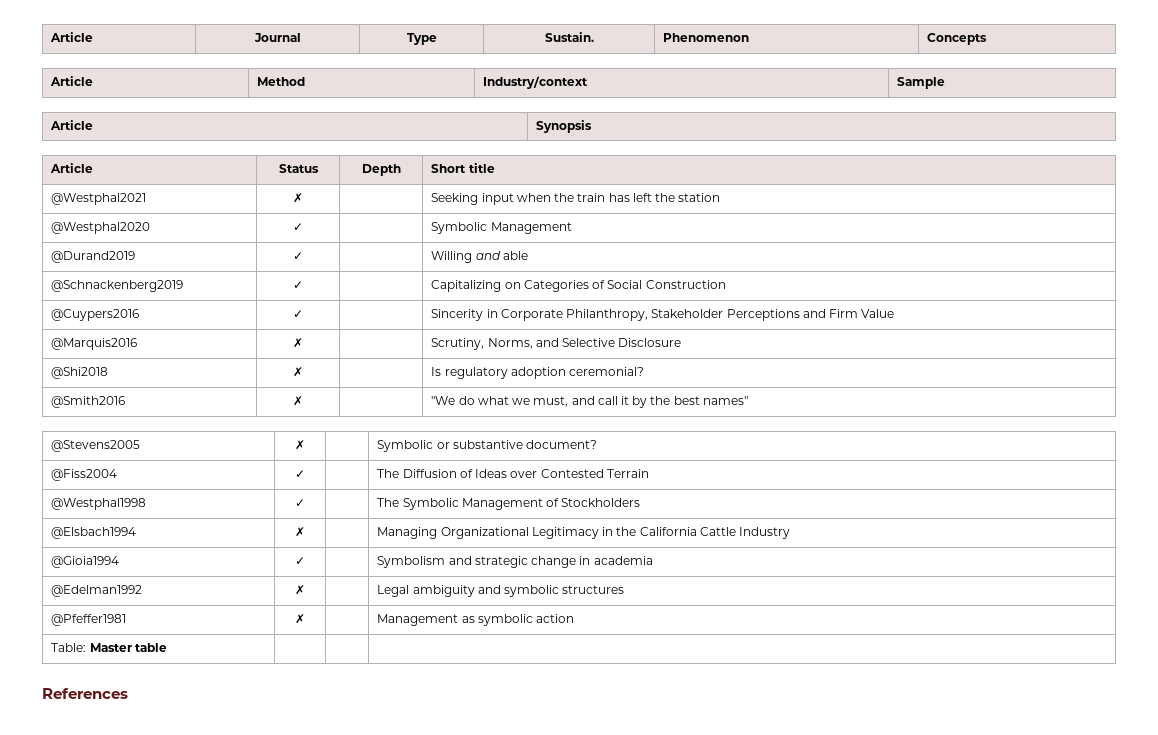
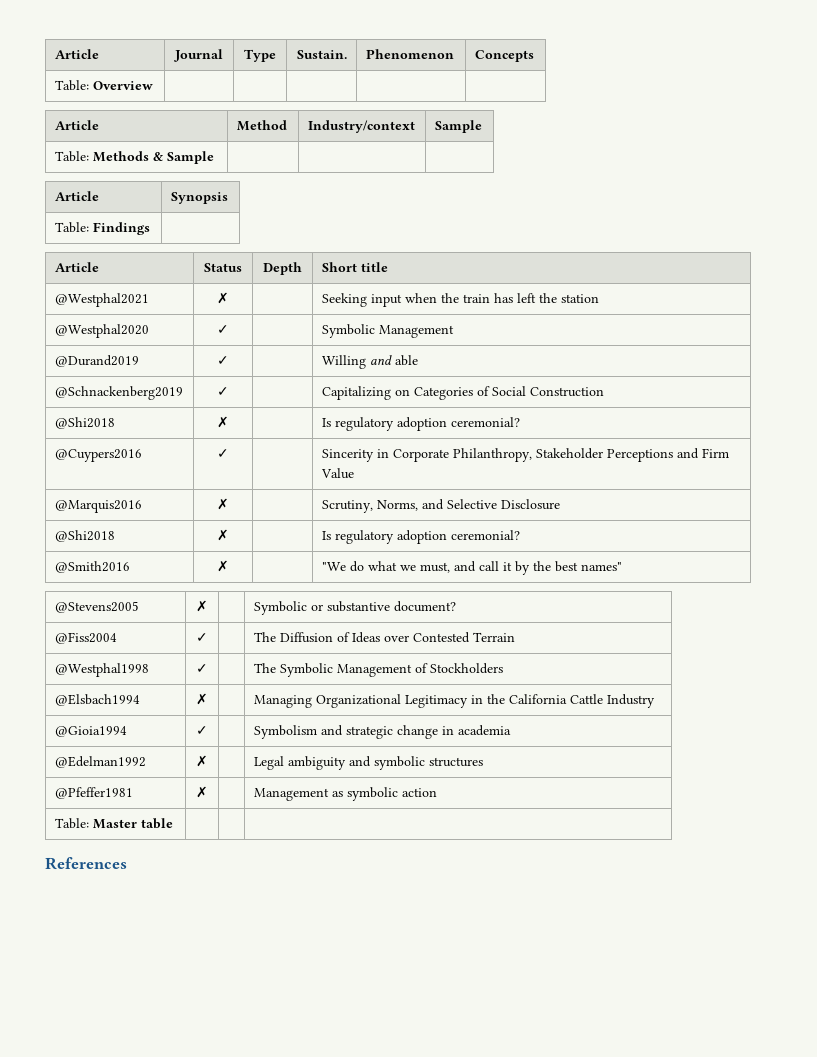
(988, 39) none -> [54,80,153,91] // Table: Overview | | | | |
(946, 83) none -> [54,151,214,164] // Table: Methods & Sample | | |
(593, 126) none -> [54,222,150,235] // Table: Findings |
(726, 284) none -> [54,417,115,429] [217,416,229,428] [321,417,520,431] // @Shi2018 | ✗ | | Is regulatory adoption ceremonial?

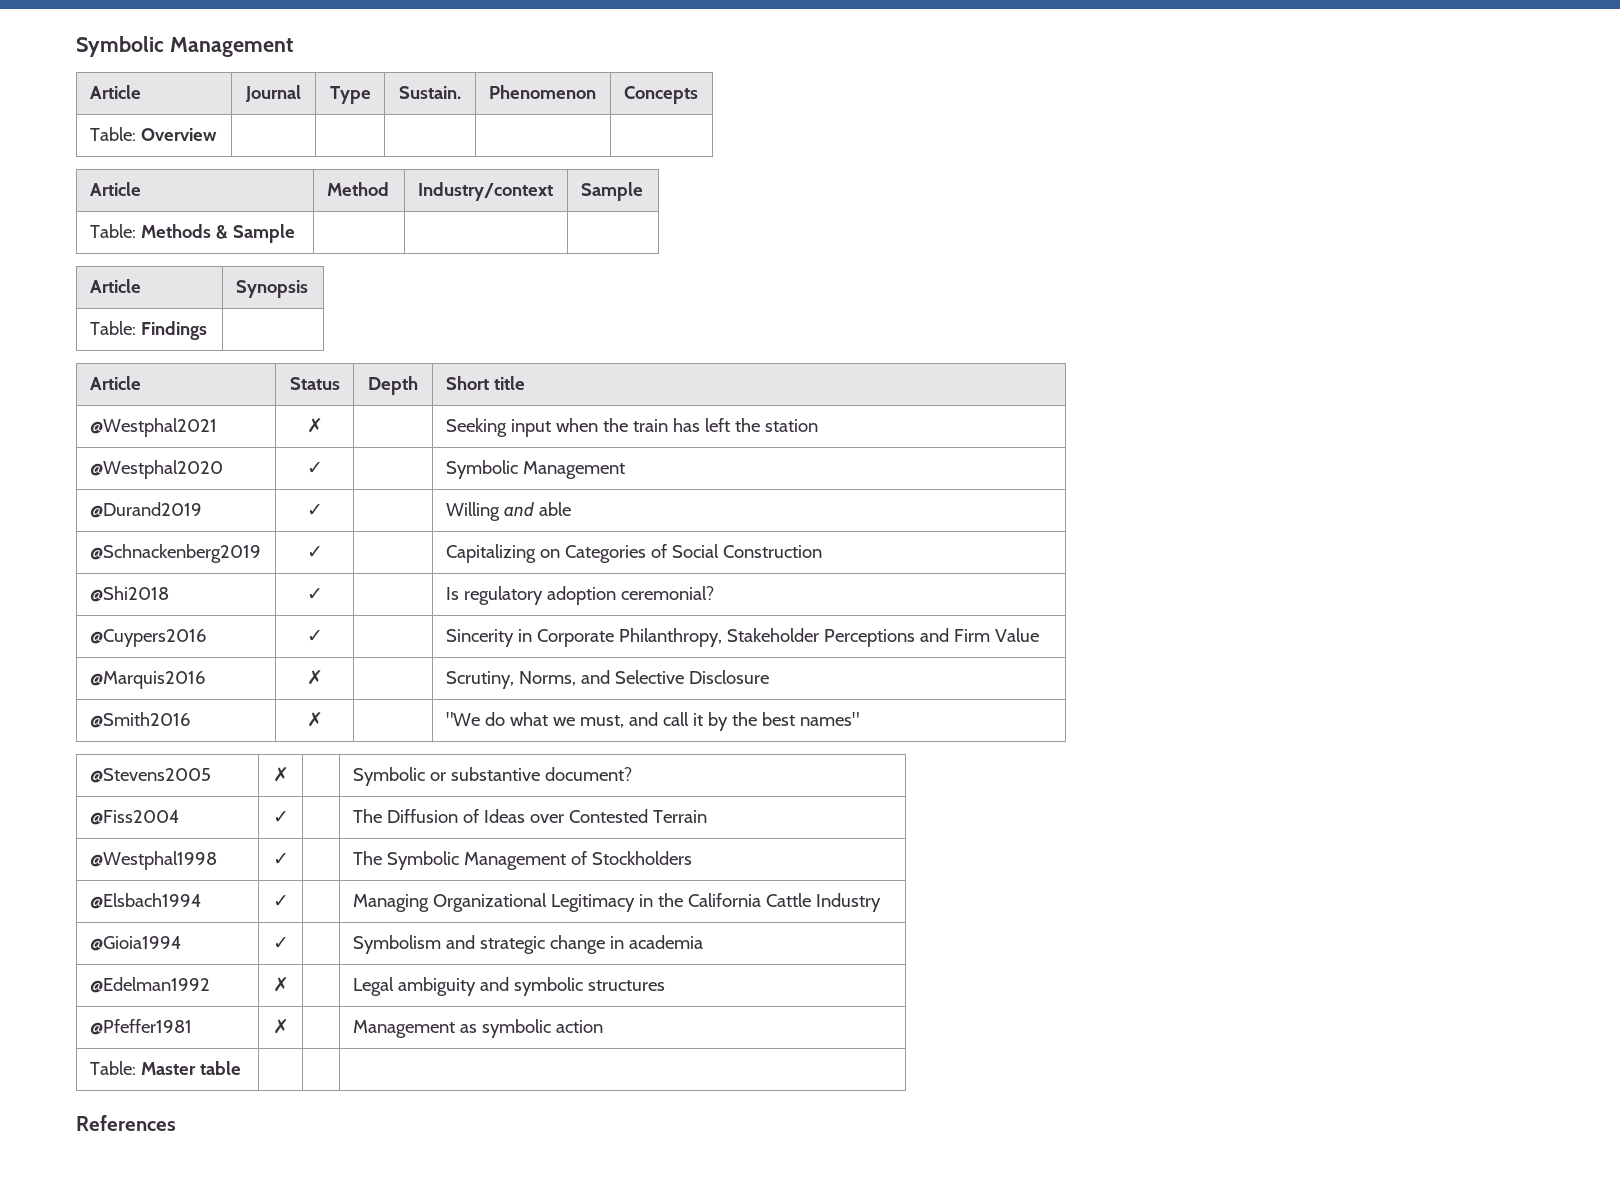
(54, 54) none -> [76,36,293,57] Symbolic Management //
[217,416,229,428] ✗ -> [306,588,323,600] ✓
[54,530,115,542] [217,529,229,541] [321,530,520,544] // @Shi2018 | ✗ | | Is regulatory adoption ceremonial? -> (769, 677) none
[196,693,208,705] ✗ -> [272,895,289,907] ✓

